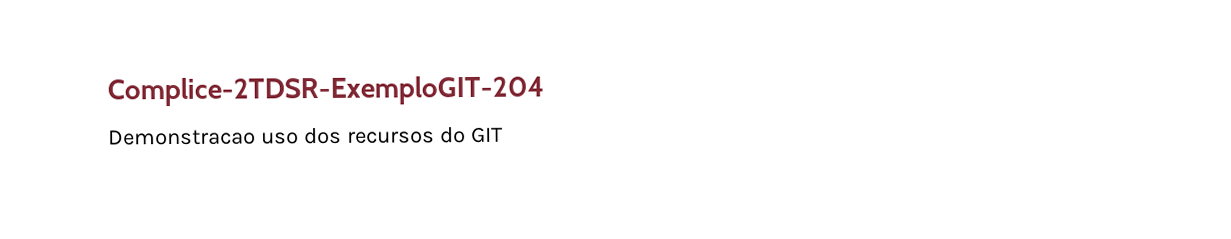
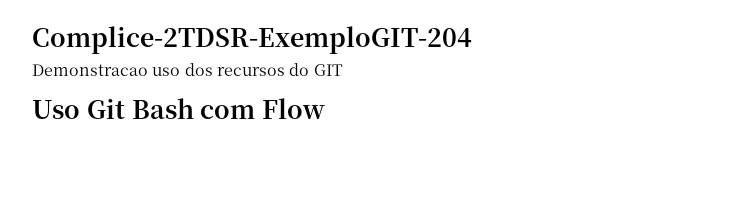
(503, 134) none -> [32,98,325,119] // Uso Git Bash com Flow

